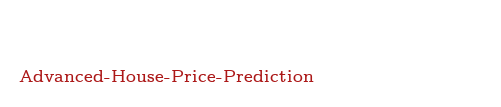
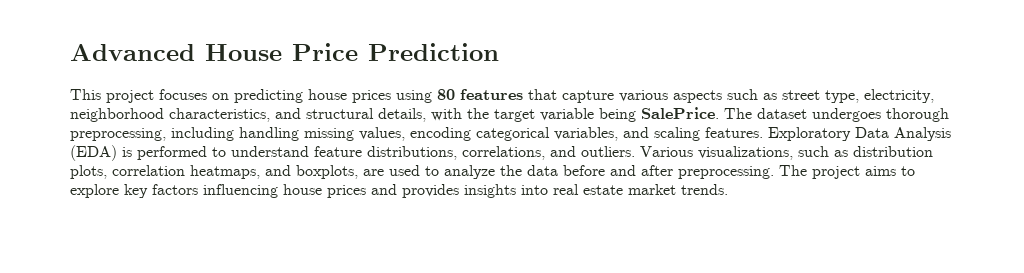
[19,70,314,82] Advanced-House-Price-Prediction -> [70,43,499,61] [70,89,934,103] [70,107,949,122] [70,127,951,141] [70,145,933,161] [70,165,915,179] [70,184,728,198] Advanced House Price Prediction // This project focuses on predicting house prices using 80 features that capture various aspects such as street type, electricity, neighborhood characteristics, and structural details, with the target variable being SalePrice. The dataset undergoes thorough preprocessing, including handling missing values, encoding categorical variables, and scaling features. Exploratory Data Analysis (EDA) is performed to understand feature distributions, correlations, and outliers. Various visualizations, such as distribution plots, correlation heatmaps, and boxplots, are used to analyze the data before and after preprocessing. The project aims to explore key factors influencing house prices and provides insights into real estate market trends.

